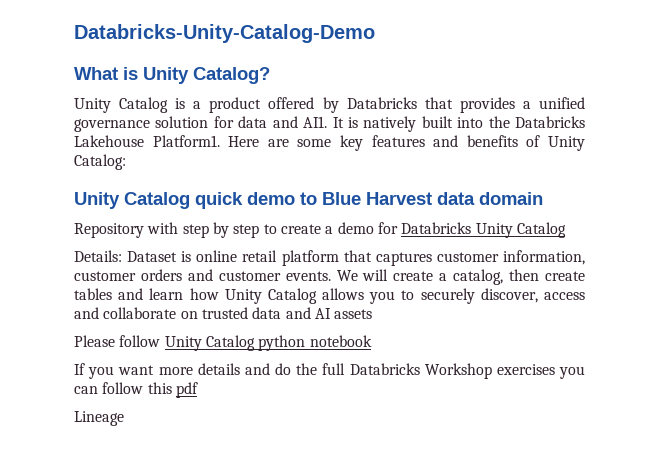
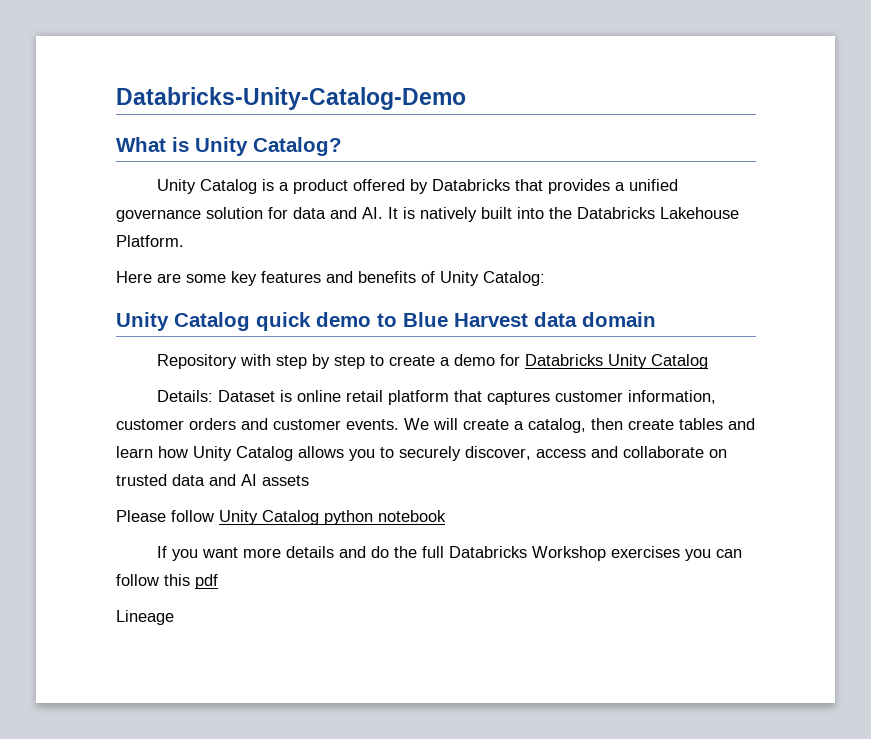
[303,116,328,128] AI1. -> [362,207,383,219] AI.
[152,135,220,147] Platform1. -> [116,235,184,247] Platform. //

